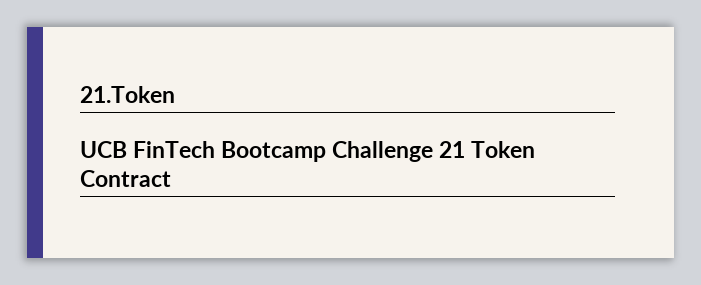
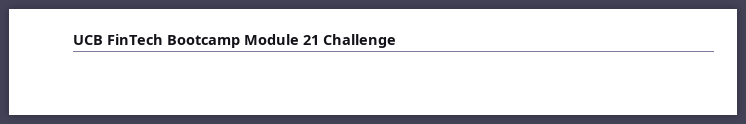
[80,86,175,103] 21.Token // -> (73, 40) none
[332,141,536,162] [80,170,171,187] Challenge 21 Token Contract -> [244,34,396,48] Module 21 Challenge

